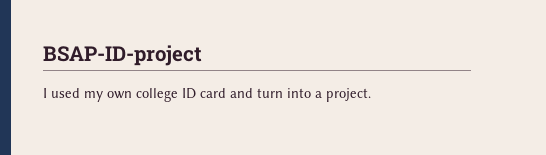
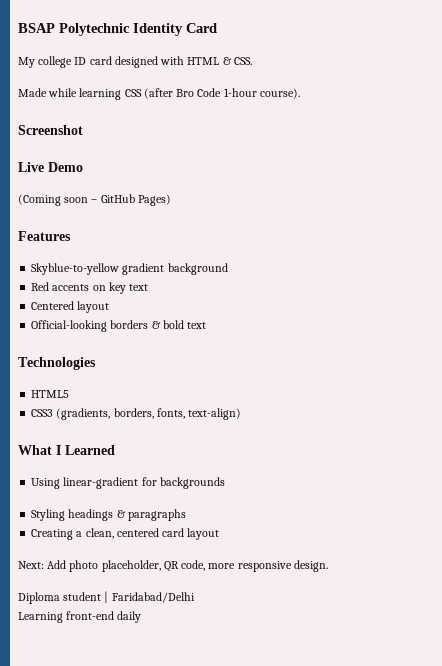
[43,45,202,66] [43,88,371,102] BSAP-ID-project // I used my own college ID card and turn into a project. -> [18,23,217,36] [18,56,252,68] [18,88,300,100] [18,125,83,135] [18,162,83,172] [18,194,171,206] [18,231,71,241] [31,263,228,275] [31,282,149,294] [31,301,110,313] [31,320,207,332] [18,357,96,370] [31,390,70,398] [31,408,242,420] [18,445,115,455] [31,477,225,489] [31,509,186,521] [31,528,220,540] [18,560,328,572] [18,591,195,604] [18,611,142,623] BSAP Polytechnic Identity Card // My college ID card designed with HTML & CSS. // Made while learning CSS (after Bro Code 1-hour course). // Screenshot // Live Demo // (Coming soon – GitHub Pages) // Features // Skyblue-to-yellow gradient background // Red accents on key text // Centered layout // Official-looking borders & bold text // Technologies // HTML5 // CSS3 (gradients, borders, fonts, text-align) // What I Learned // Using linear-gradient for backgrounds // Styling headings & paragraphs // Creating a clean, centered card layout // Next: Add photo placeholder, QR code, more responsive design. // Diploma student | Faridabad/Delhi // Learning front-end daily

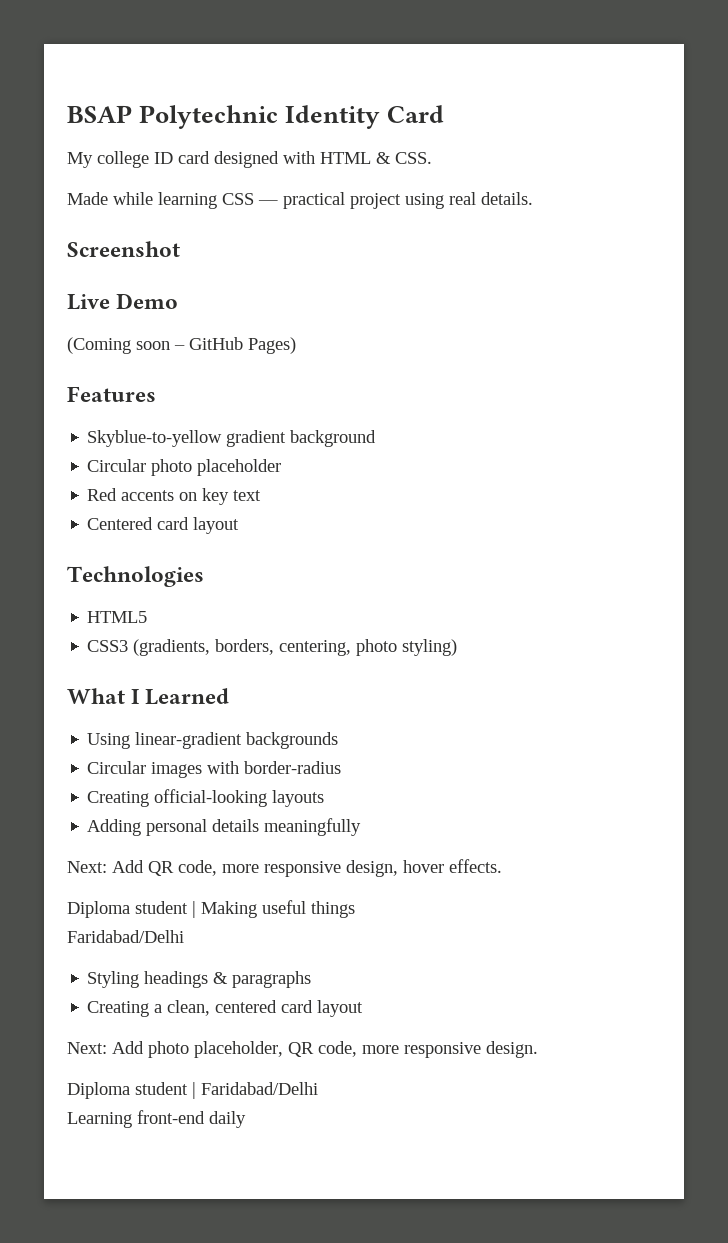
[143,88,300,99] (after Bro Code 1-hour course). -> [258,192,533,209] — practical project using real details.
(228, 269) none -> [87,459,282,476] // Circular photo placeholder
[77,301,110,313] [31,320,207,332] layout // Official-looking borders & bold text -> [157,517,240,534] card layout
[156,408,242,420] fonts, text-align) -> [279,639,458,656] centering, photo styling)
[141,477,157,486] for -> (243, 740) none
(225, 483) none -> [87,761,342,778] [87,789,325,807] [87,818,362,836] [67,859,502,877] [67,900,355,918] [67,930,184,943] // Circular images with border-radius // Creating official-looking layouts // Adding personal details meaningfully // Next: Add QR code, more responsive design, hover effects. // Diploma student | Making useful things // Faridabad/Delhi

